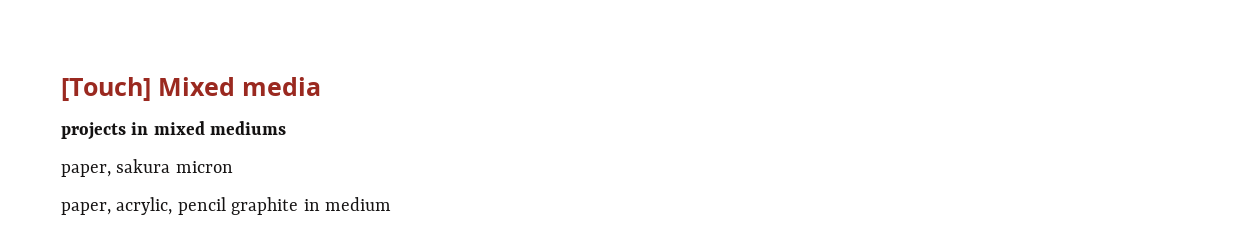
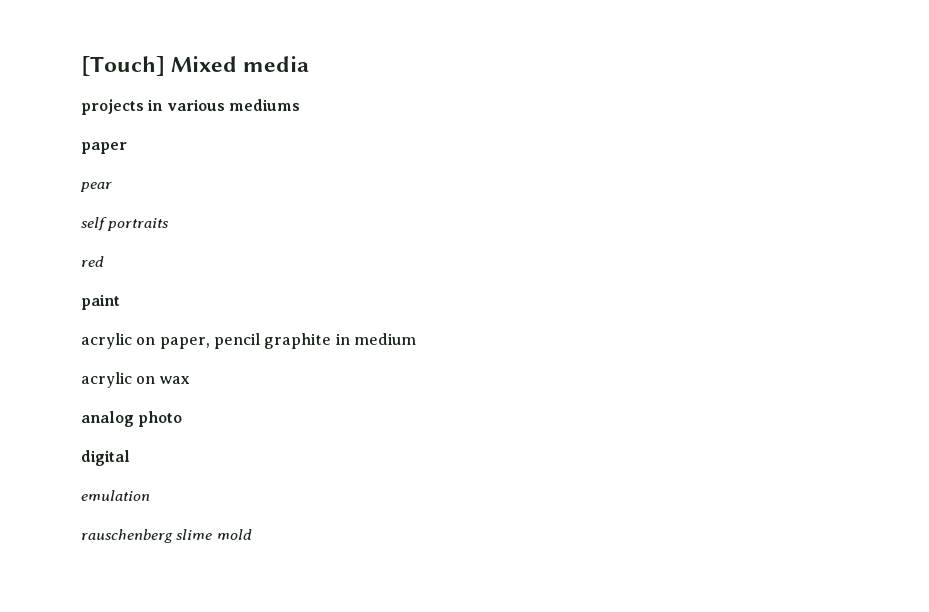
[153,121,205,135] mixed -> [166,99,225,111] various
[61,159,233,177] [61,197,391,215] paper, sakura micron // paper, acrylic, pencil graphite in medium -> [81,142,127,154] [80,182,112,192] [81,217,170,231] [81,256,104,267] [81,294,120,310] [81,333,416,349] [81,372,190,388] [81,411,183,427] [81,450,130,466] [81,490,150,501] [81,529,252,543] paper // pear // self portraits // red // paint // acrylic on paper, pencil graphite in medium // acrylic on wax // analog photo // digital // emulation // rauschenberg slime mold

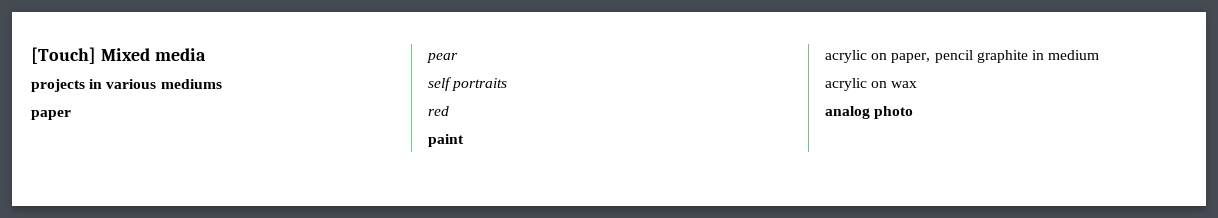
[81,450,130,466] [81,490,150,501] [81,529,252,543] // digital // emulation // rauschenberg slime mold -> (914, 112) none

